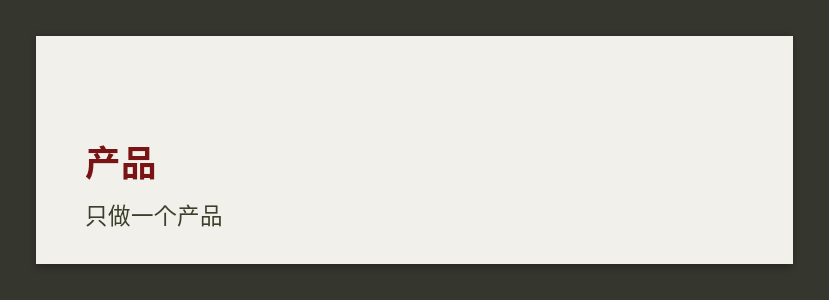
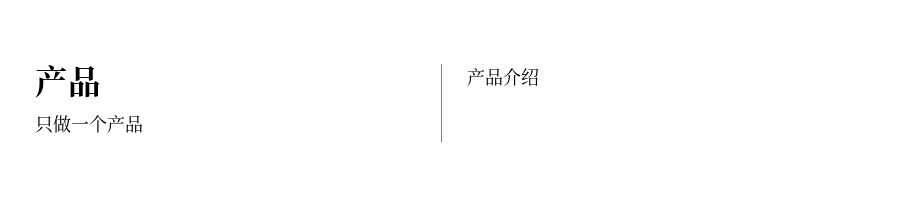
(223, 216) none -> [467,68,539,86] // 产品介绍

